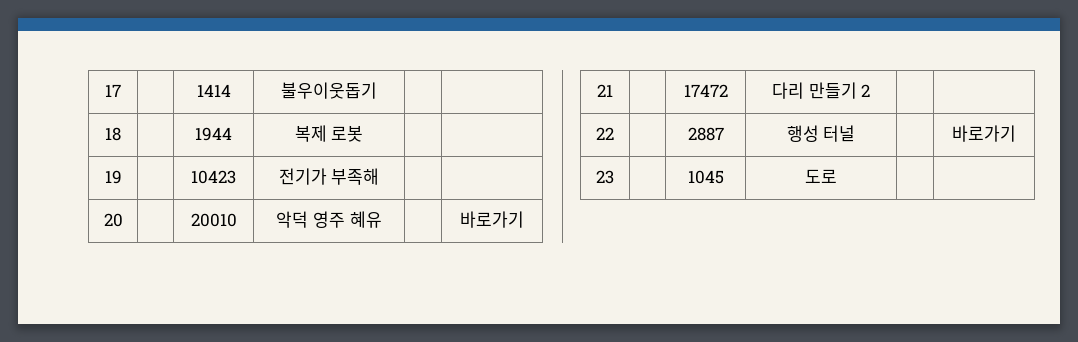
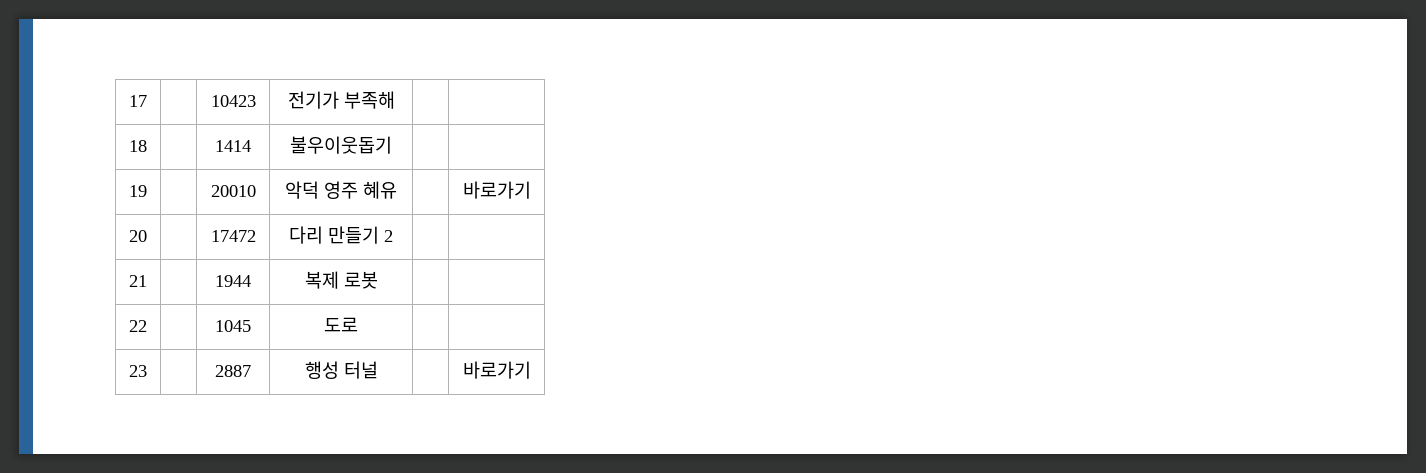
[196,84,231,97] [281,82,377,99] [105,127,121,141] [195,127,232,141] [294,125,364,142] [104,170,122,184] | 1414 | 불우이웃돕기 | | // 18 | | 1944 | 복제 로봇 | | // 19 | -> (147, 101) none
[103,213,123,227] 20 -> [129,140,147,152] [215,140,251,152] [290,136,392,154] [129,185,147,197] 18 | | 1414 | 불우이웃돕기 | | // 19
[597,84,613,97] 21 -> [129,230,147,242] 20
[596,127,614,140] 22 -> [129,275,147,287] [215,275,251,287] [304,271,378,289] [129,320,147,332] [215,320,251,332] [324,317,358,332] [129,365,147,377] 21 | | 1944 | 복제 로봇 | | // 22 | | 1045 | 도로 | | // 23
[596,170,614,184] [687,170,724,184] [805,169,837,183] // 23 | | 1045 | 도로 | | -> (531, 370) none

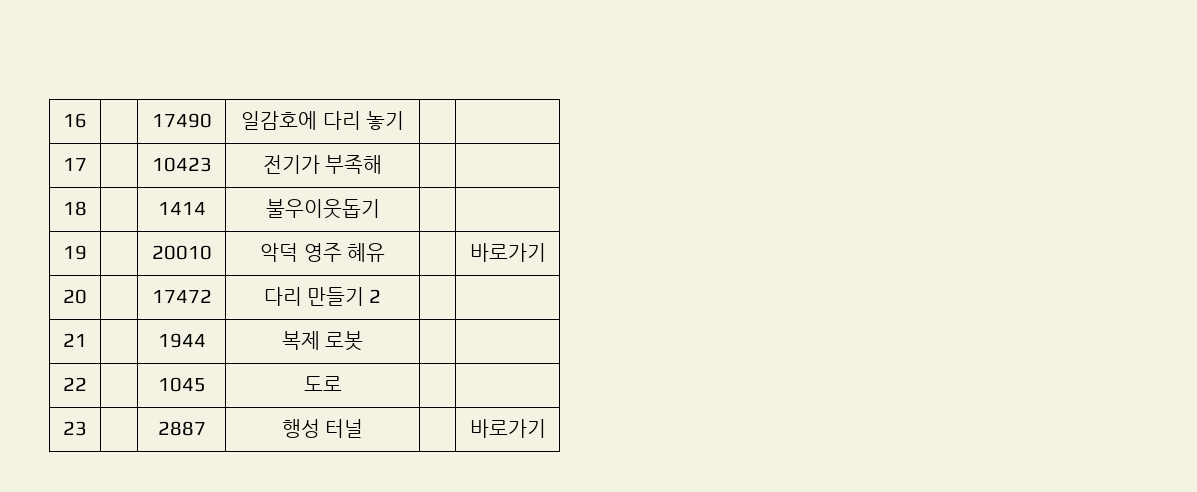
(129, 101) none -> [63,113,87,128] [151,113,212,128] [241,111,404,130] 16 | | 17490 | 일감호에 다리 놓기 | | //

